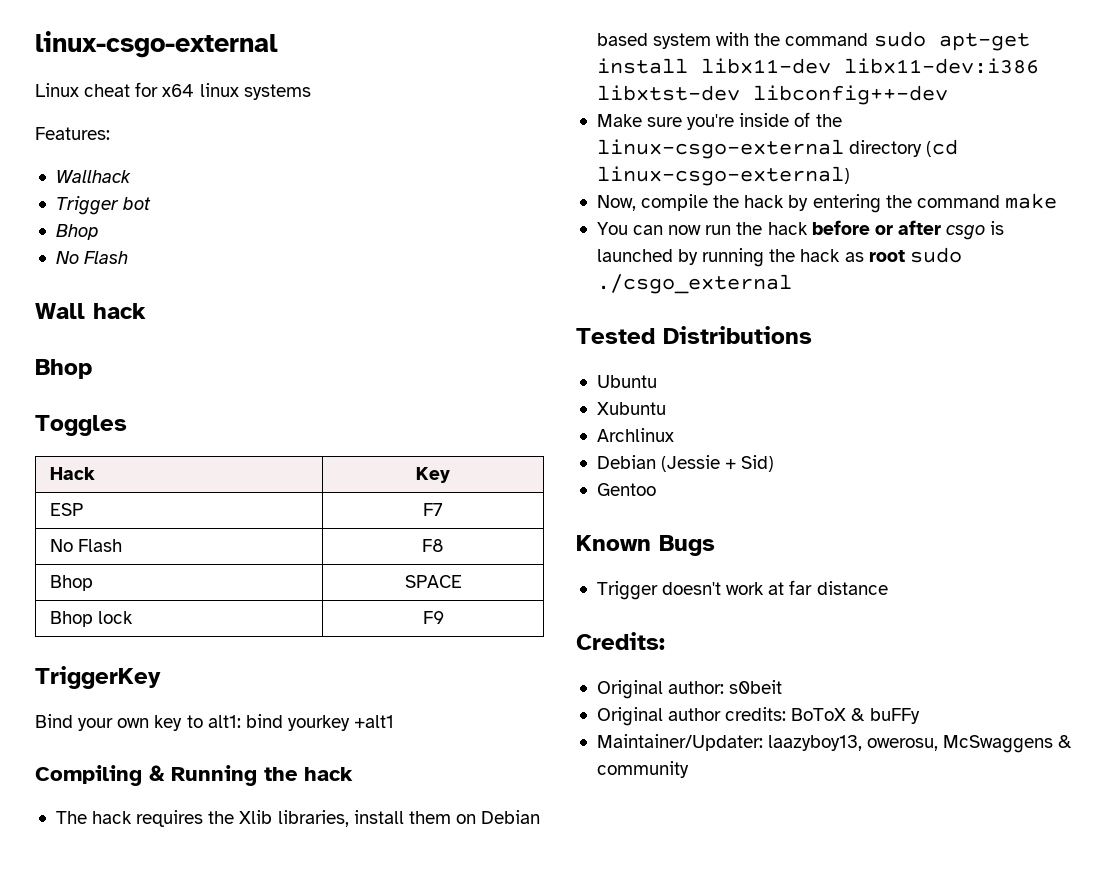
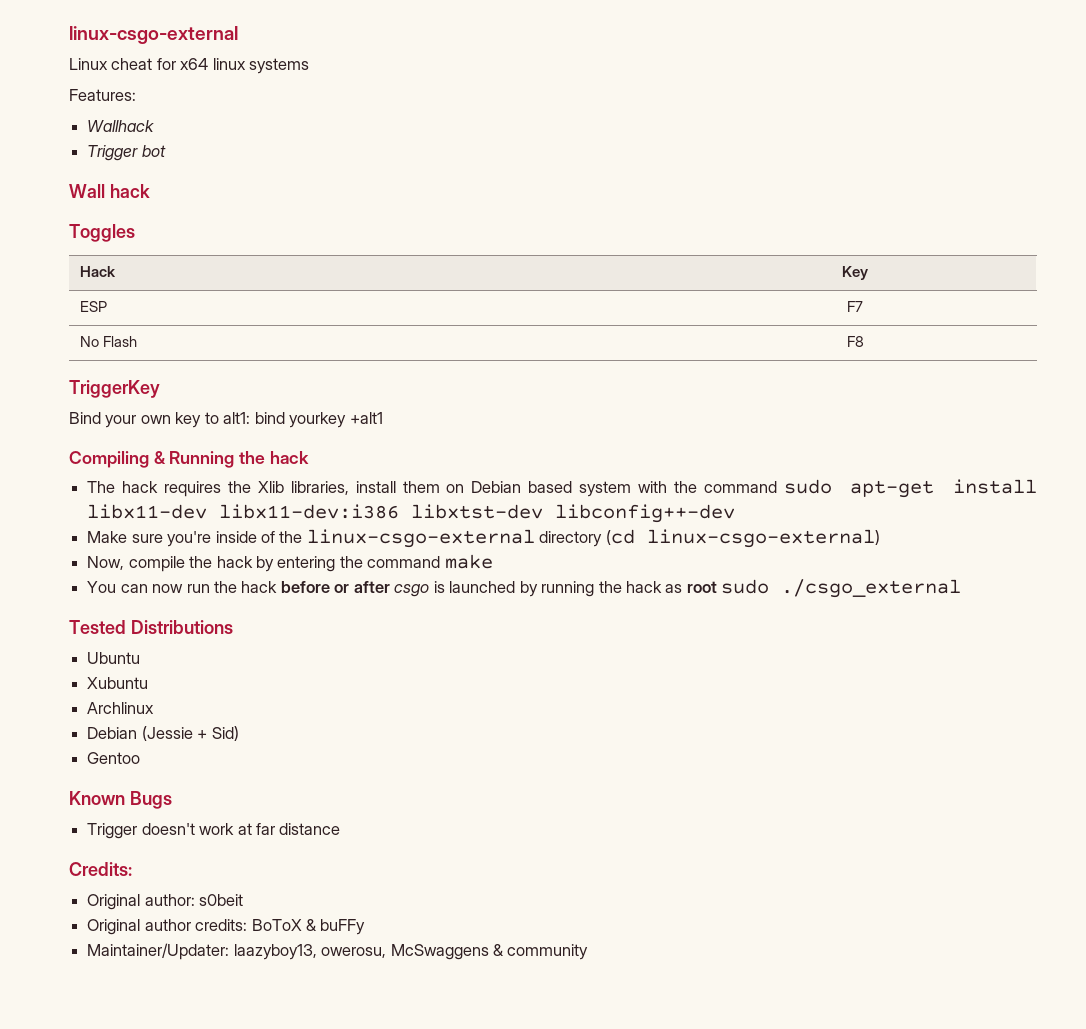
[55,224,99,240] [55,251,129,264] // Bhop // No Flash -> (166, 151) none
[35,359,92,379] // Bhop -> (150, 191) none
[49,575,93,591] [404,575,462,588] [49,611,133,627] [422,611,444,624] // Bhop | SPACE // Bhop lock | F9 -> (864, 341) none

